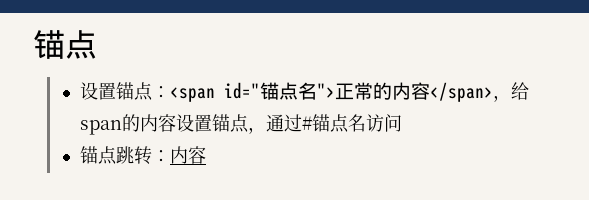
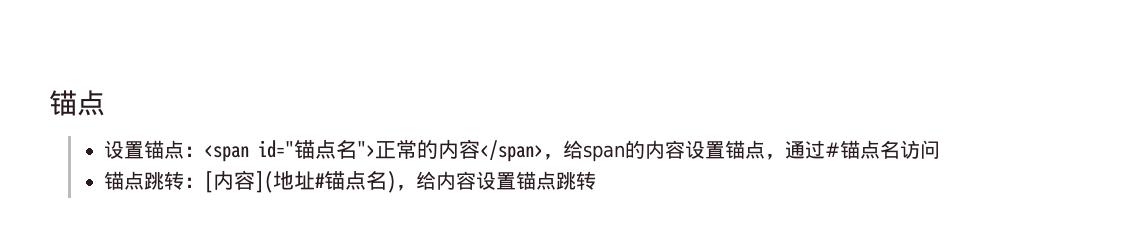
[169,146,206,164] 内容 -> [203,170,596,193] [内容](地址#锚点名)，给内容设置锚点跳转

